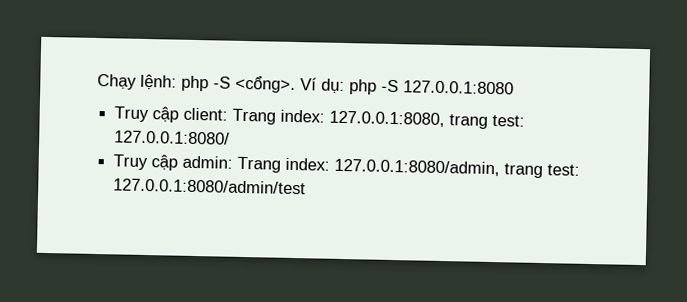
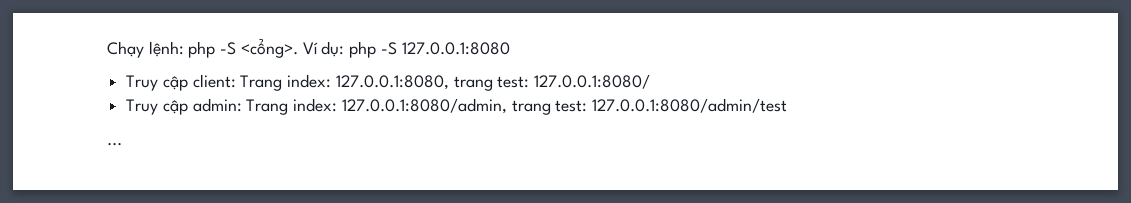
(307, 186) none -> [107,142,122,146] // ...

